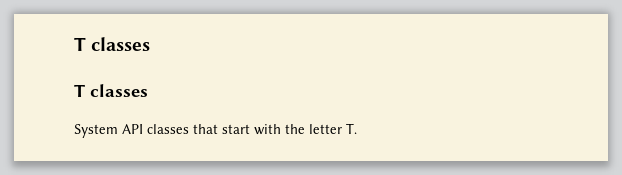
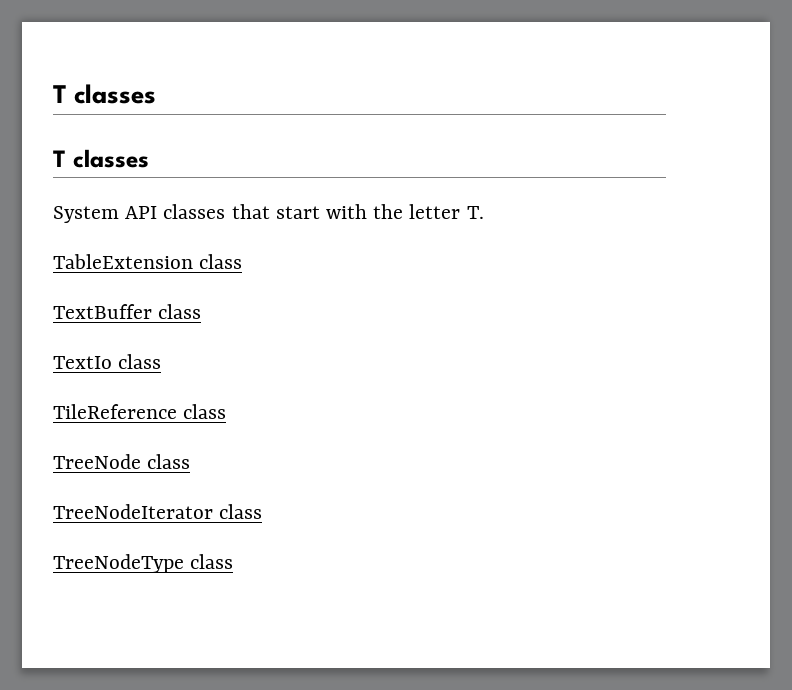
(357, 128) none -> [53,254,243,269] [53,304,202,319] [53,354,162,369] [53,404,227,419] [53,454,191,469] [53,504,263,519] [53,554,234,573] // TableExtension class // TextBuffer class // TextIo class // TileReference class // TreeNode class // TreeNodeIterator class // TreeNodeType class

